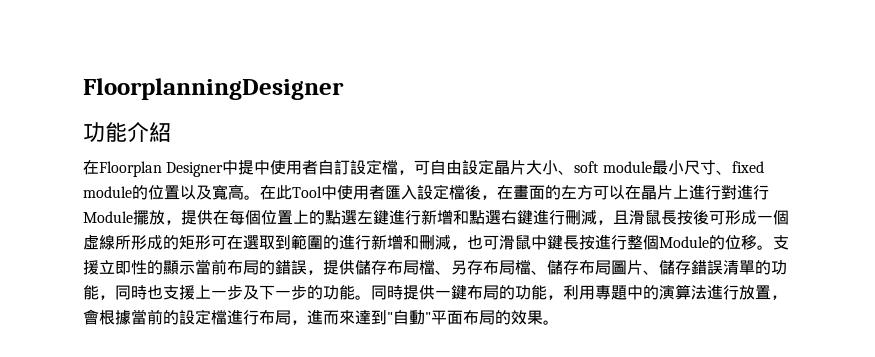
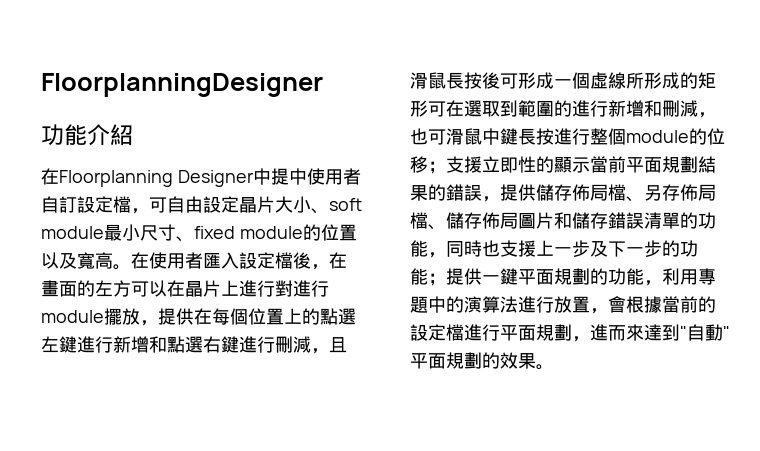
[99,161,162,177] Floorplan -> [59,170,173,187] Floorplanning
[276,185,337,200] 此Tool中 -> (149, 260) none
[83,211,133,223] Module -> [41,310,104,323] module
[659,235,773,250] Module的位移。 -> [626,128,725,145] [410,156,446,174] module的位移；
[227,259,259,275] 布局 -> [626,156,716,173] [410,185,428,201] 平面規劃結果
[387,259,403,275] 布 -> [572,184,590,201] 佈
[483,259,499,275] 布 -> [680,184,698,201] 佈
[579,259,659,275] 布局圖片、 -> [482,212,572,229] 佈局圖片和
[355,285,403,300] 。同時 -> [428,273,446,286] ；
[467,284,499,300] 布局 -> [518,268,590,285] 平面規劃
[259,309,291,325] 布局 -> [500,324,572,341] 平面規劃
[463,309,495,325] 布局 -> [446,352,482,369] 規劃

